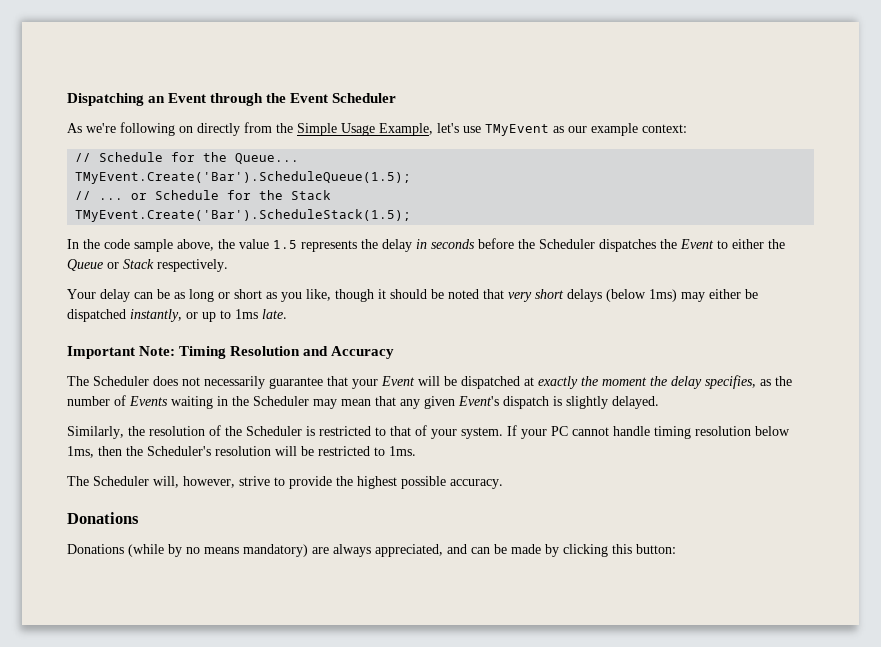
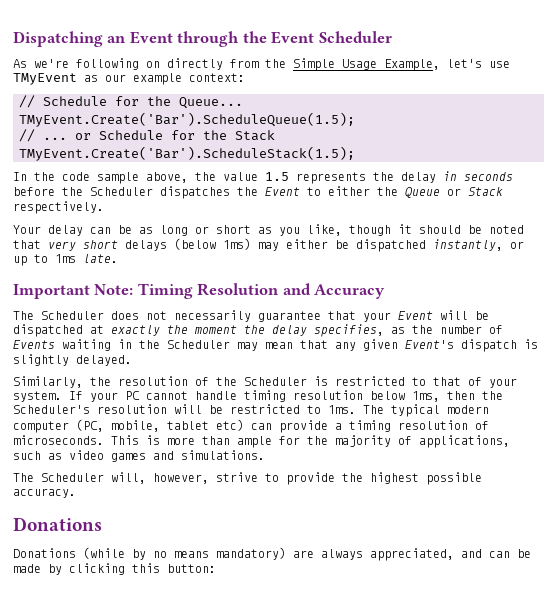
(416, 451) none -> [363,404,489,417] [13,419,489,433] [13,435,510,448] [13,450,265,462] The typical modern computer (PC, mobile, tablet etc) can provide a timing resolution of microseconds. This is more than ample for the majority of applications, such as video games and simulations.

